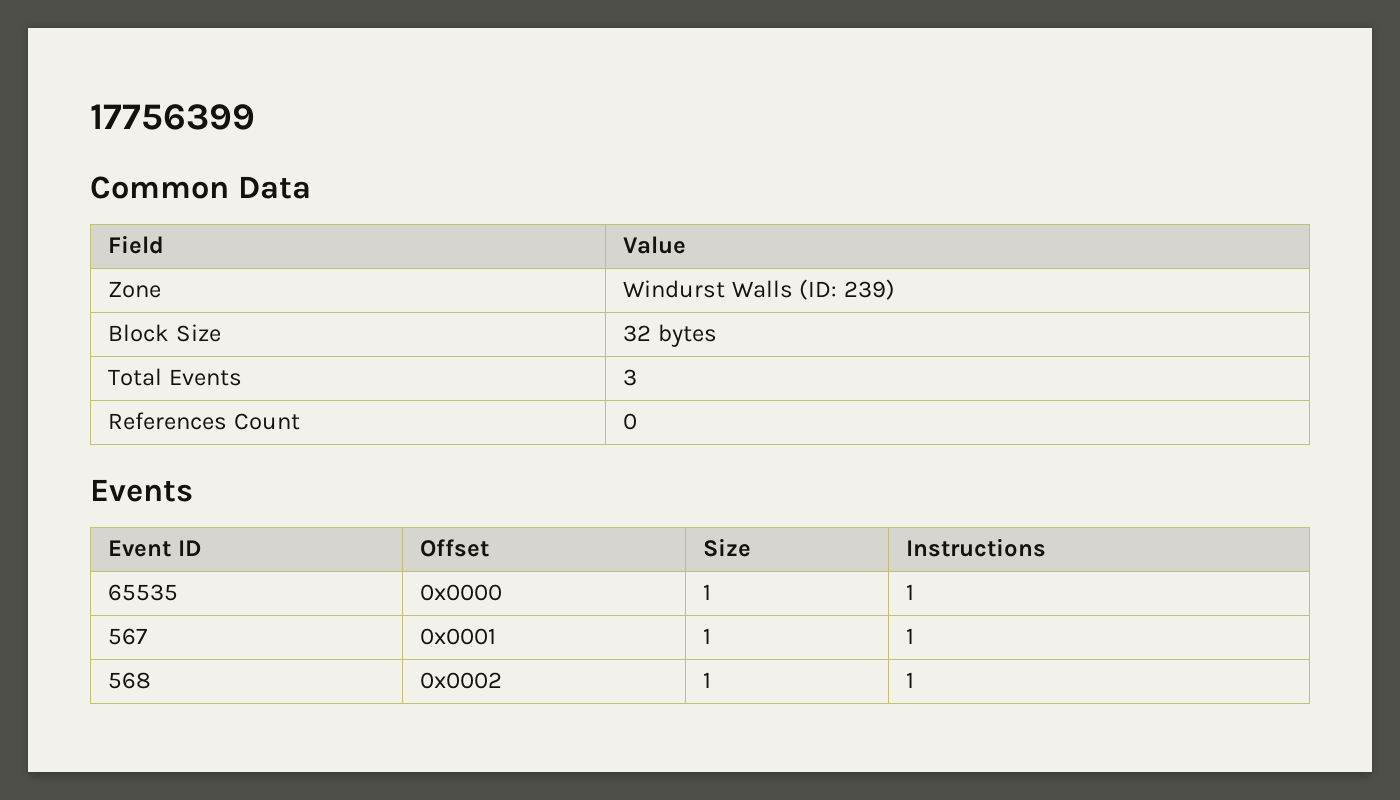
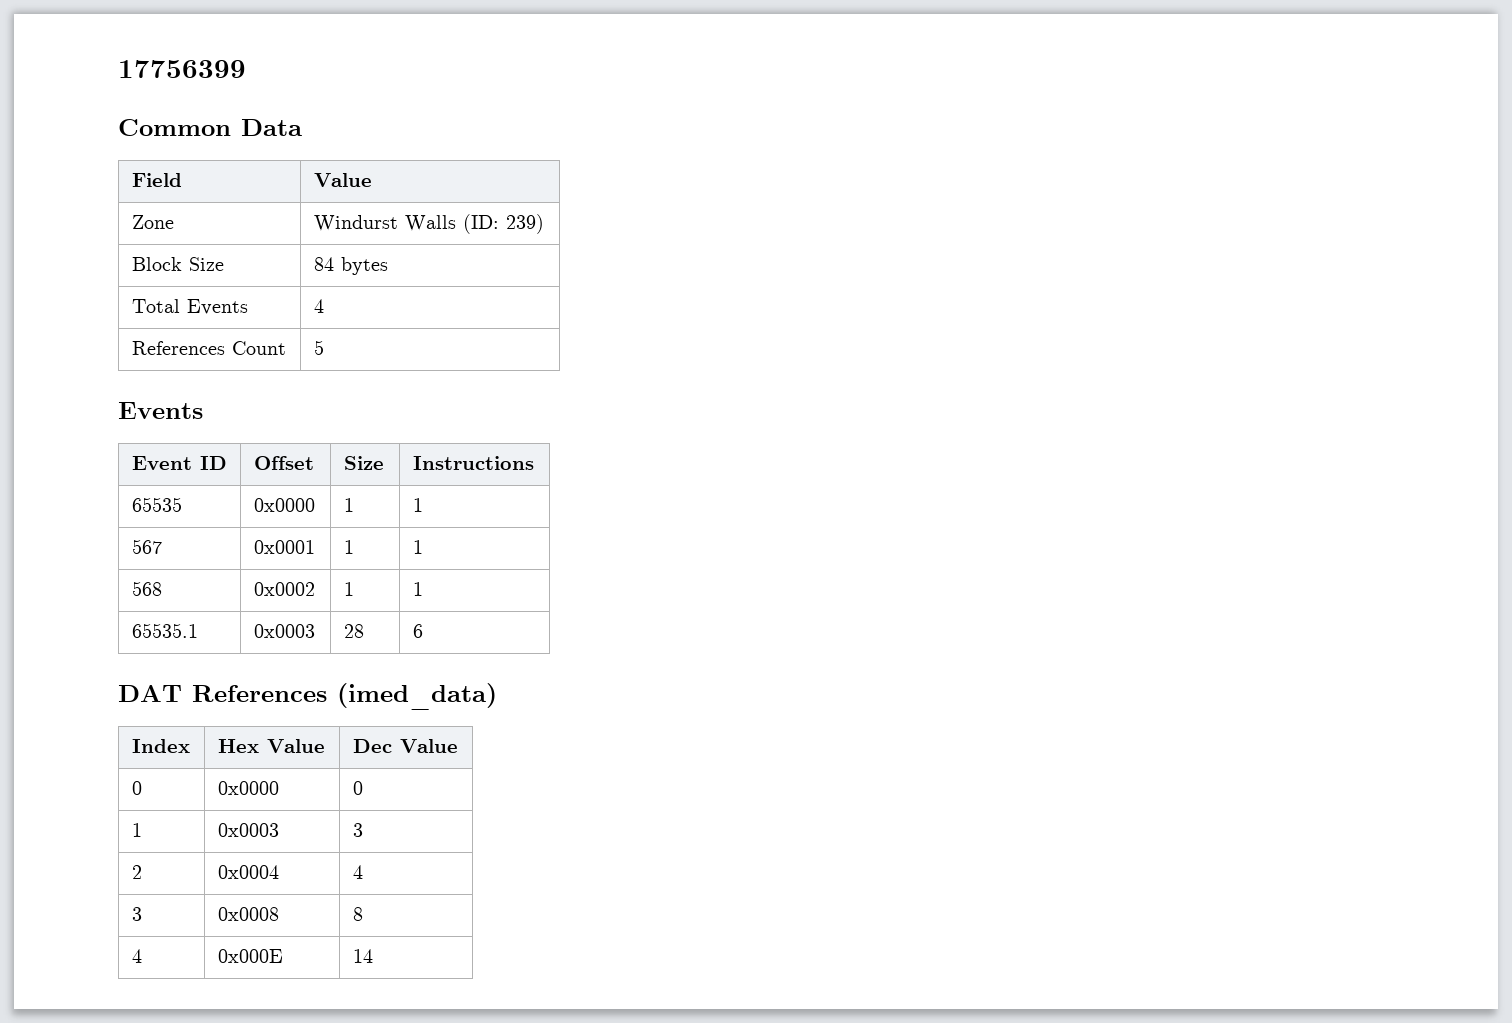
[623,325,652,342] 32 -> [313,257,334,271] 84
[623,369,638,386] 3 -> [313,299,324,313] 4
[623,413,638,430] 0 -> [313,340,324,355] 5
(915, 680) none -> [131,623,198,638] [253,624,315,638] [343,624,364,638] [412,624,423,638] [118,683,497,710] [131,739,190,753] [217,739,325,753] [352,739,458,753] [131,781,142,795] [217,781,279,795] [352,781,363,795] [131,823,142,837] [217,823,279,837] [352,823,363,837] [131,865,142,879] [217,865,279,879] [352,865,363,879] [131,907,142,921] [217,907,279,921] [352,907,363,921] [131,949,142,963] [217,949,283,963] [352,949,373,963] // 65535.1 | 0x0003 | 28 | 6 // DAT References (imed_data) // Index | Hex Value | Dec Value // 0 | 0x0000 | 0 // 1 | 0x0003 | 3 // 2 | 0x0004 | 4 // 3 | 0x0008 | 8 // 4 | 0x000E | 14

